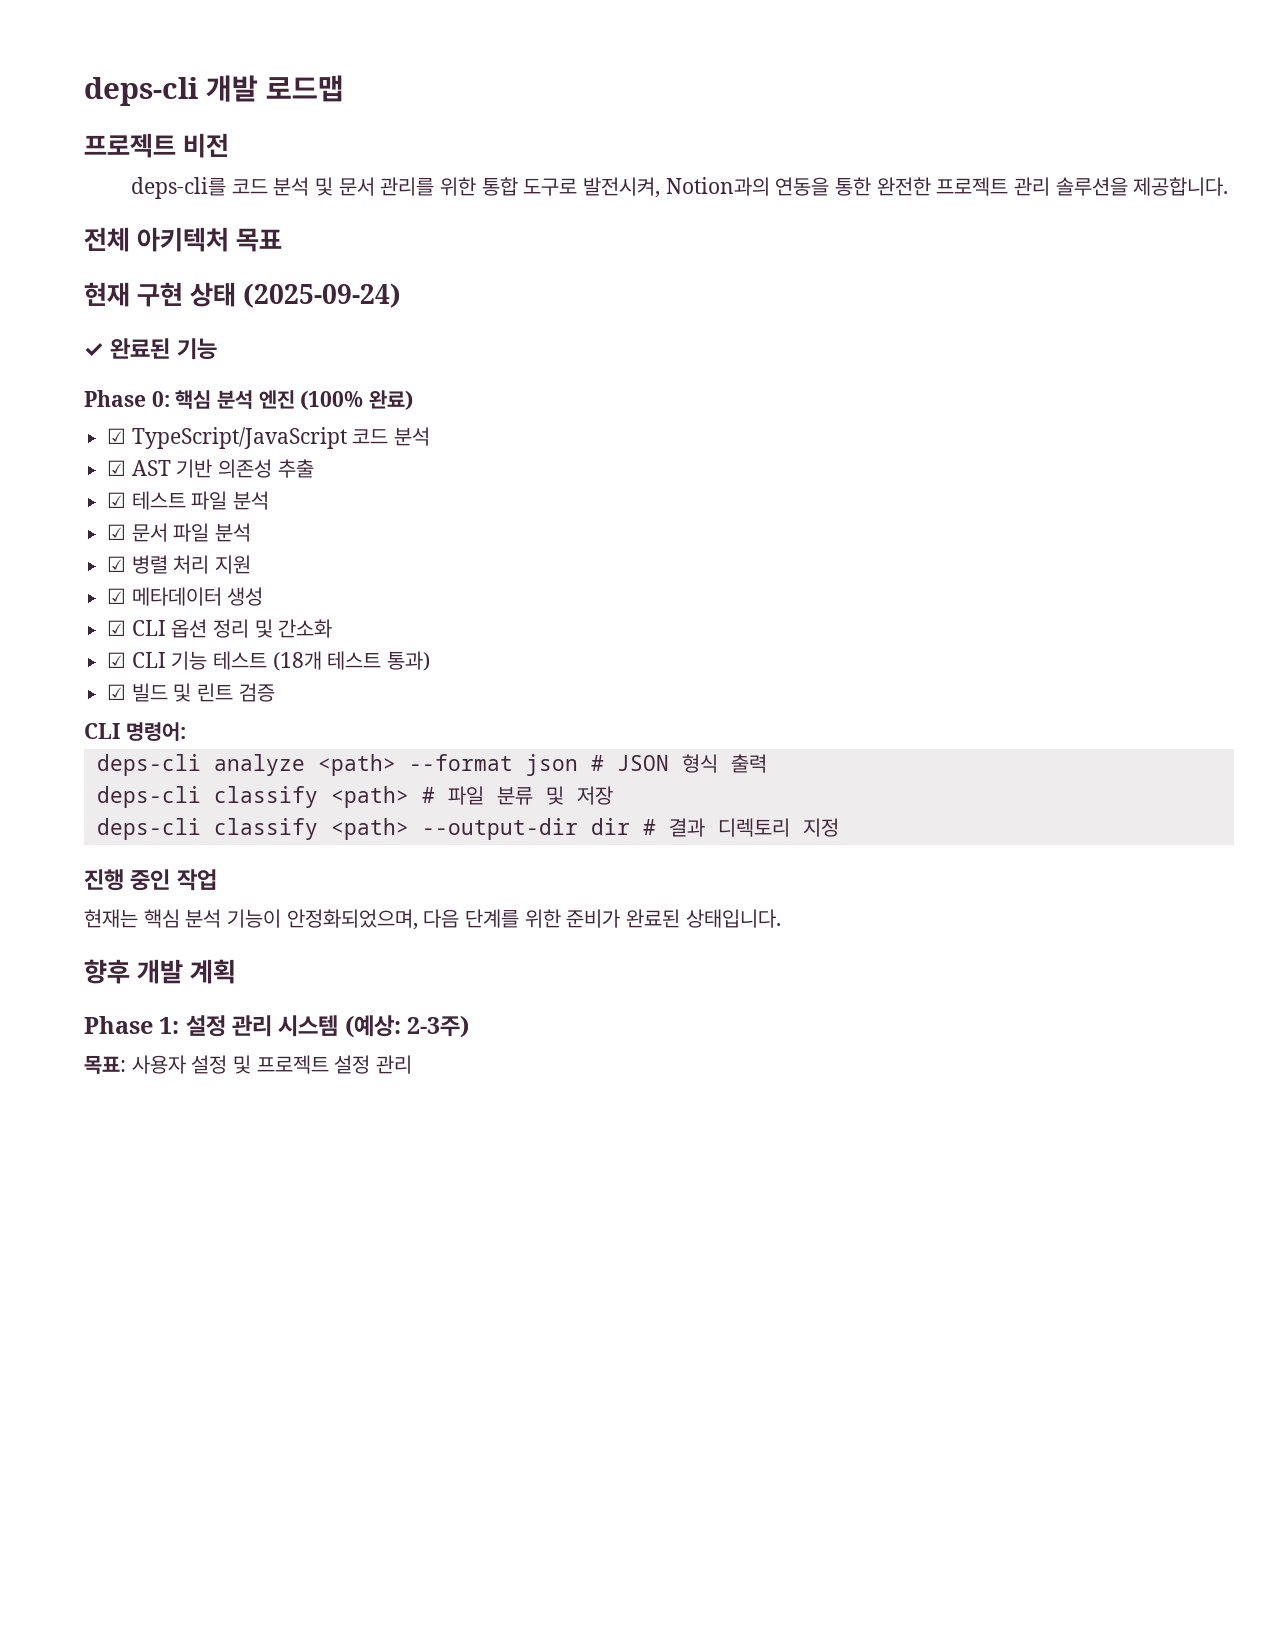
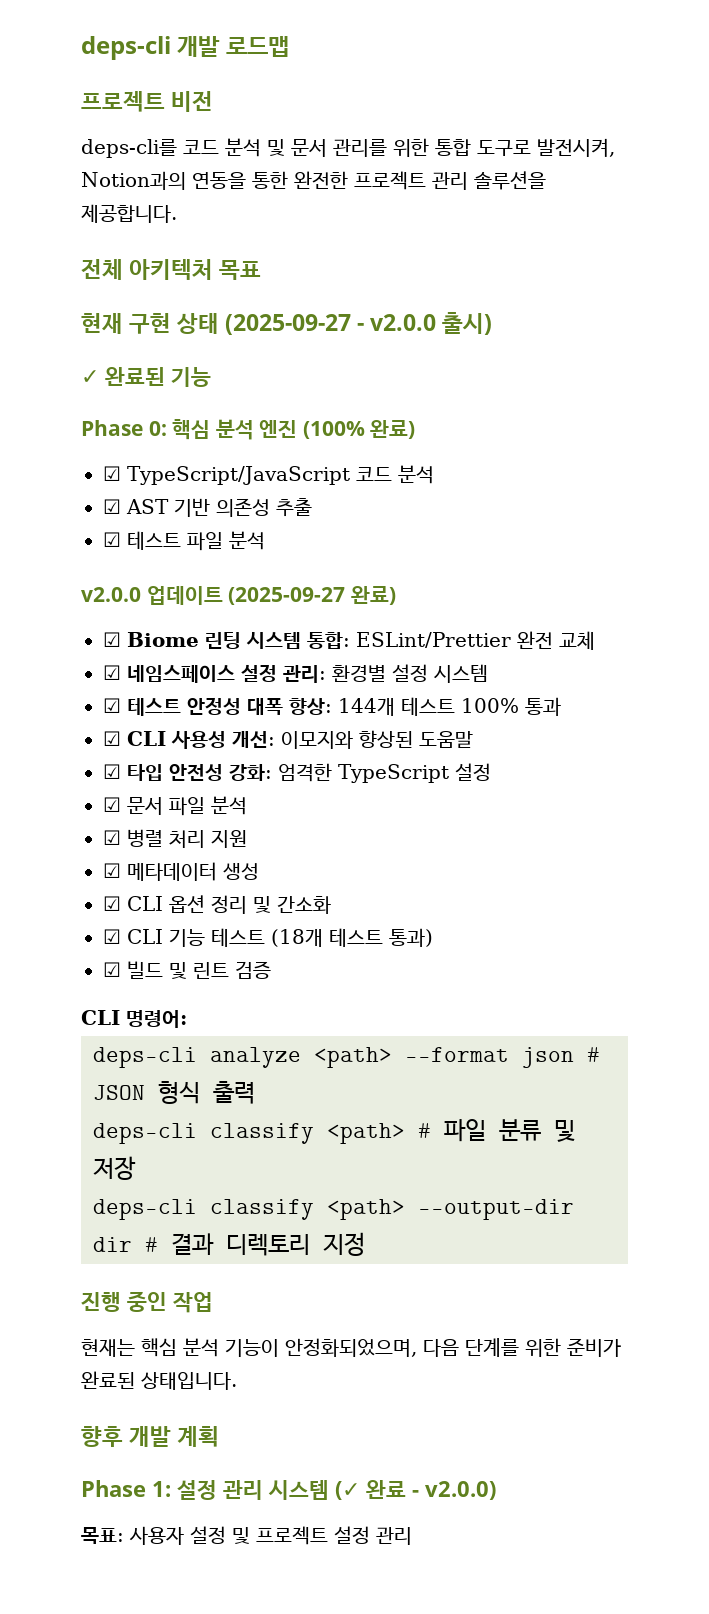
[243,283,402,308] (2025-09-24) -> [225,312,493,335] (2025-09-27 - v2.0.0 출시)
(270, 500) none -> [81,586,396,605] [103,631,595,650] [103,664,488,683] [103,697,561,716] [103,730,473,749] [103,763,491,783] // v2.0.0 업데이트 (2025-09-27 완료) // ☑ Biome 린팅 시스템 통합: ESLint/Prettier 완전 교체 // ☑ 네임스페이스 설정 관리: 환경별 설정 시스템 // ☑ 테스트 안정성 대폭 향상: 144개 테스트 100% 통과 // ☑ CLI 사용성 개선: 이모지와 향상된 도움말 // ☑ 타입 안전성 강화: 엄격한 TypeScript 설정
[344,1015,470,1038] (예상: 2-3주) -> [335,1480,496,1500] (✓ 완료 - v2.0.0)

